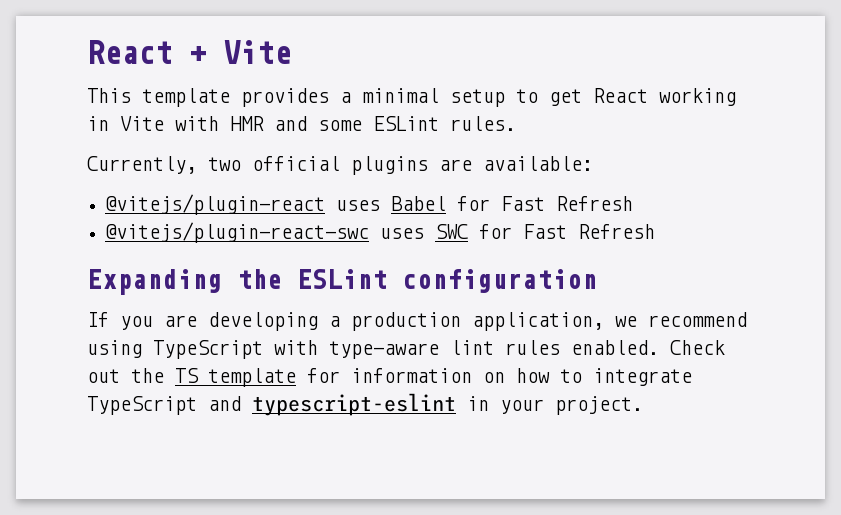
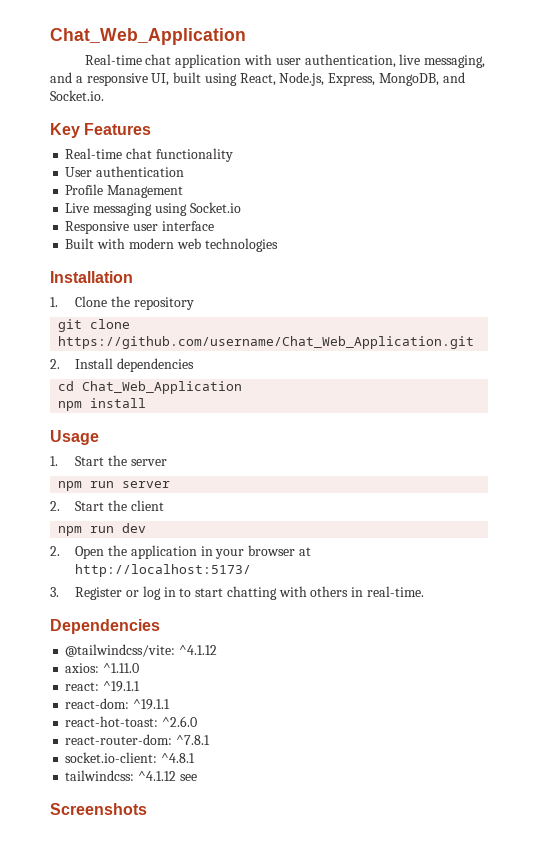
[87,40,291,64] [87,88,736,107] [87,116,516,131] [87,156,593,175] [105,194,634,215] [105,222,656,243] [87,269,597,295] [87,312,747,331] [87,340,725,359] [87,368,692,387] [87,393,643,416] React + Vite // This template provides a minimal setup to get React working in Vite with HMR and some ESLint rules. // Currently, two official plugins are available: // @vitejs/plugin-react uses Babel for Fast Refresh // @vitejs/plugin-react-swc uses SWC for Fast Refresh // Expanding the ESLint configuration // If you are developing a production application, we recommend using TypeScript with type-aware lint rules enabled. Check out the TS template for information on how to integrate TypeScript and typescript-eslint in your project. -> [50,28,246,45] [84,54,486,68] [50,72,465,86] [50,90,104,101] [50,123,152,138] [65,148,233,162] [65,166,185,177] [65,184,184,198] [65,202,241,216] [65,221,214,234] [65,238,278,252] [50,271,133,283] [50,296,194,310] [58,319,131,332] [58,336,475,349] [50,358,195,372] [58,381,243,394] [58,398,147,411] [50,430,99,445] [50,455,167,466] [58,481,171,491] [50,500,164,511] [58,523,147,536] [50,545,311,559] [75,564,252,577] [50,586,425,600] [50,619,160,634] [65,644,218,657] [65,663,140,673] [65,681,141,692] [65,698,171,710] [65,716,198,727] [65,734,211,745] [65,752,196,763] [65,770,197,781] [50,803,147,815] Chat_Web_Application // Real-time chat application with user authentication, live messaging, and a responsive UI, built using React, Node.js, Express, MongoDB, and Socket.io. // Key Features // Real-time chat functionality // User authentication // Profile Management // Live messaging using Socket.io // Responsive user interface // Built with modern web technologies // Installation // 1. Clone the repository // git clone https://github.com/username/Chat_Web_Application.git // 2. Install dependencies // cd Chat_Web_Application // npm install // Usage // 1. Start the server // npm run server // 2. Start the client // npm run dev // 2. Open the application in your browser at http://localhost:5173/ // 3. Register or log in to start chatting with others in real-time. // Dependencies // @tailwindcss/vite: ^4.1.12 // axios: ^1.11.0 // react: ^19.1.1 // react-dom: ^19.1.1 // react-hot-toast: ^2.6.0 // react-router-dom: ^7.8.1 // socket.io-client: ^4.8.1 // tailwindcss: ^4.1.12 see // Screenshots

